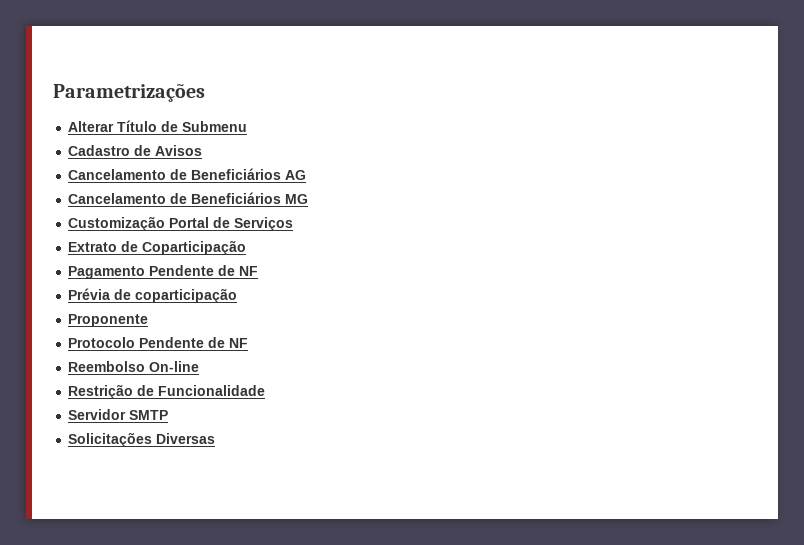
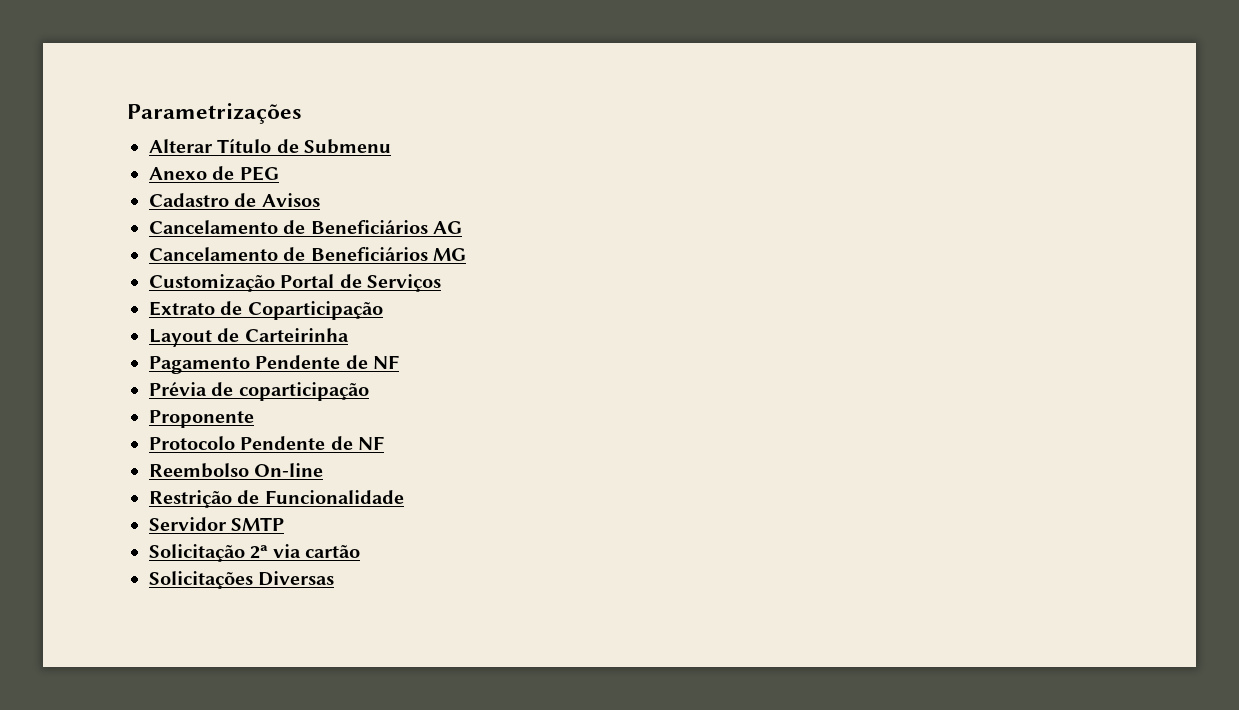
(248, 126) none -> [149,166,279,181] // Anexo de PEG
(247, 247) none -> [149,328,349,347] // Layout de Carteirinha
(169, 415) none -> [149,544,361,562] // Solicitação 2ª via cartão

